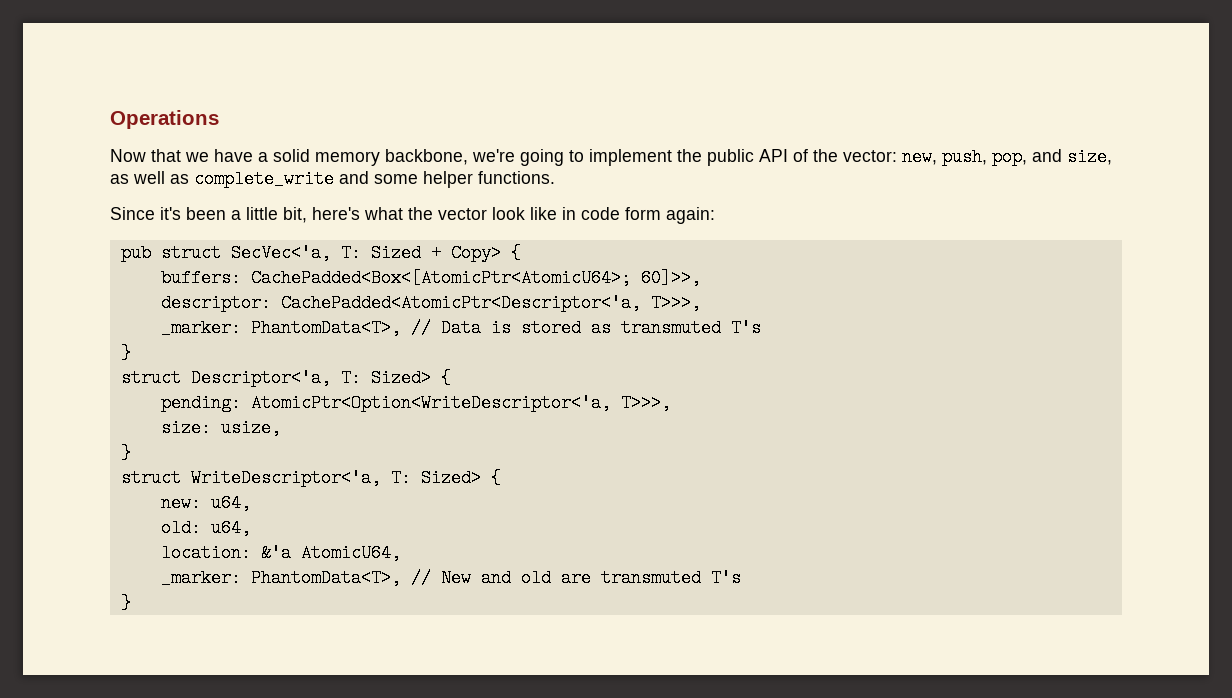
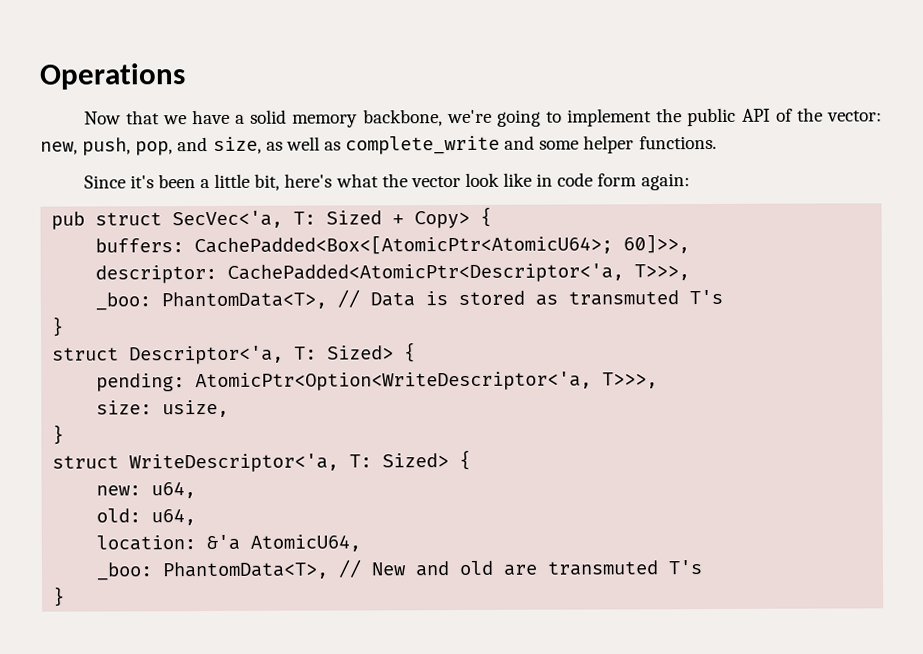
[160,319,241,337] _marker: -> [95,292,152,311] _boo:
[160,569,241,587] _marker: -> [96,562,154,581] _boo:

